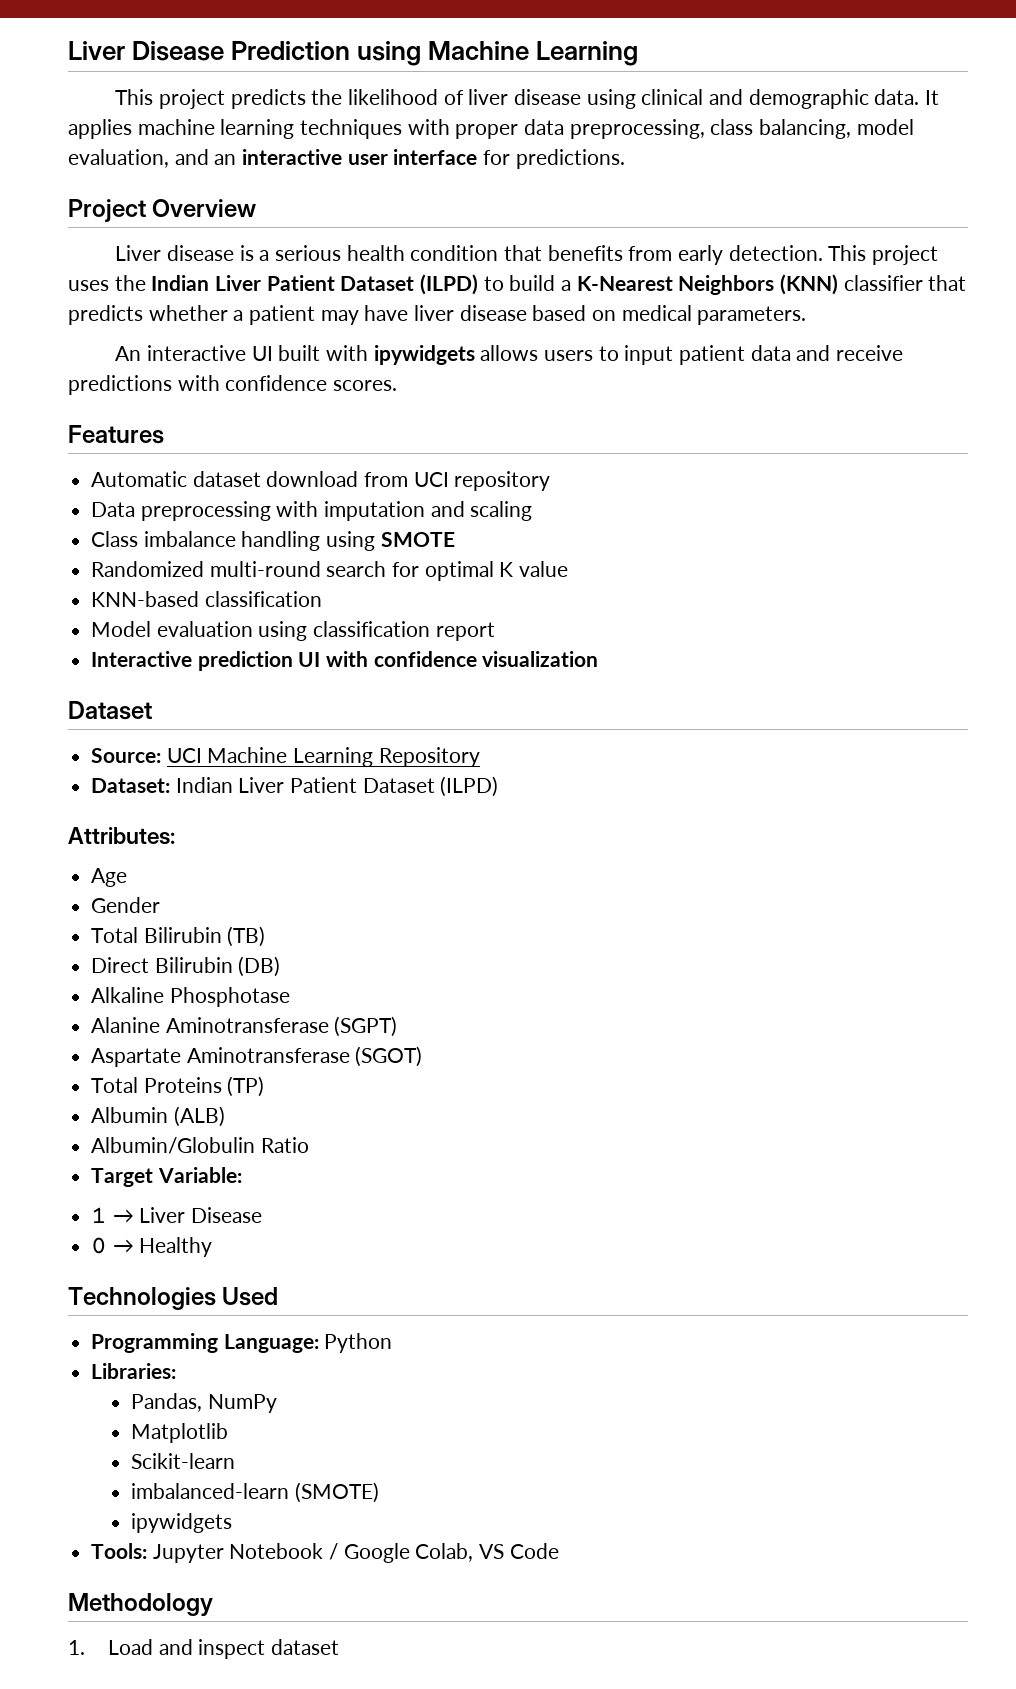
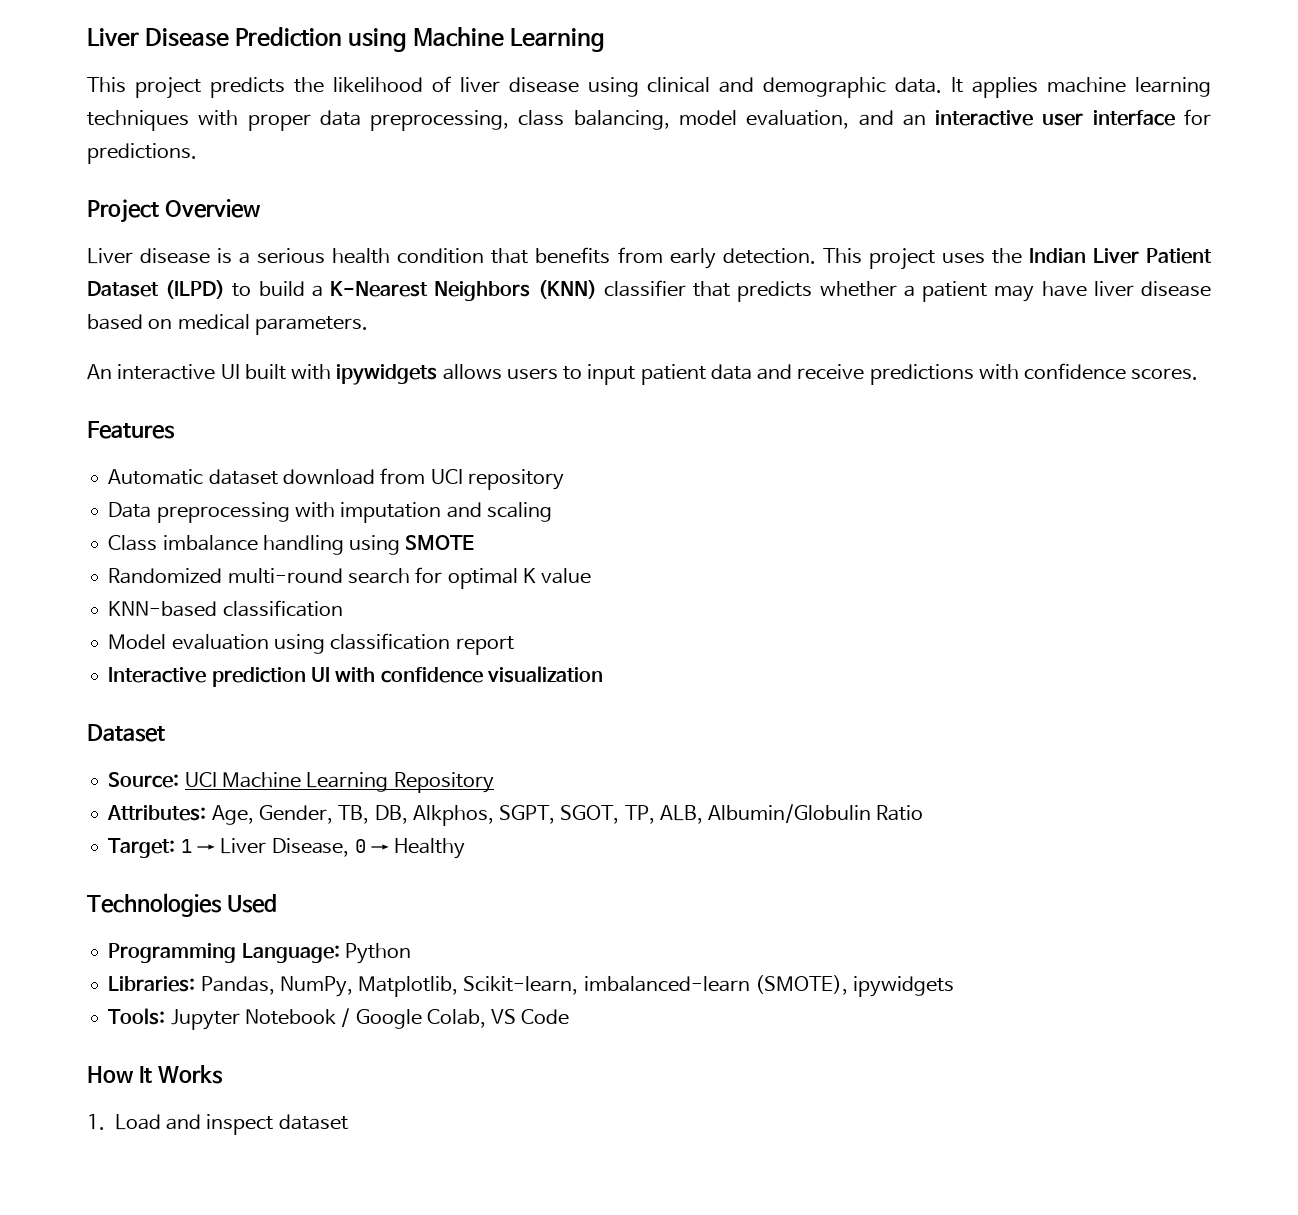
[91,776,499,797] [68,827,175,845] [91,868,128,887] [91,897,161,913] [91,926,266,947] [91,956,281,977] [91,987,290,1007] [91,1016,398,1037] [91,1046,423,1067] [91,1076,265,1097] [91,1106,225,1127] Dataset: Indian Liver Patient Dataset (ILPD) // Attributes: // Age // Gender // Total Bilirubin (TB) // Direct Bilirubin (DB) // Alkaline Phosphotase // Alanine Aminotransferase (SGPT) // Aspartate Aminotransferase (SGOT) // Total Proteins (TP) // Albumin (ALB) // -> [107,805,703,826] Attributes: Age, Gender, TB, DB, Alkphos, SGPT, SGOT, TP, ALB,
[91,1167,242,1187] Target Variable: // -> [108,838,176,858] Target:
[191,1207,263,1223] Disease // -> [271,838,350,857] Disease,
[131,1393,277,1413] [131,1423,229,1443] [131,1453,236,1469] [131,1482,379,1503] // Pandas, NumPy // Matplotlib // Scikit-learn // imbalanced-learn (SMOTE) // -> [200,975,848,997] Pandas, NumPy, Matplotlib, Scikit-learn, imbalanced-learn (SMOTE),
[68,1593,213,1616] Methodology -> [87,1065,223,1084] How It Works

